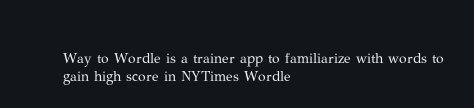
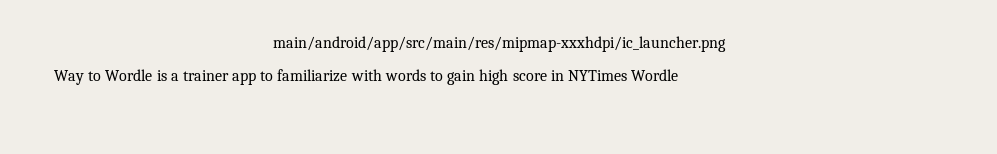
(63, 60) none -> [272,36,726,52] main/android/app/src/main/res/mipmap-xxxhdpi/ic_launcher.png //

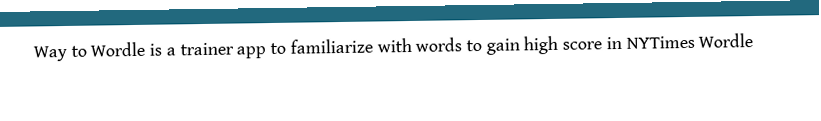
[272,36,726,52] main/android/app/src/main/res/mipmap-xxxhdpi/ic_launcher.png // -> (33, 53) none

